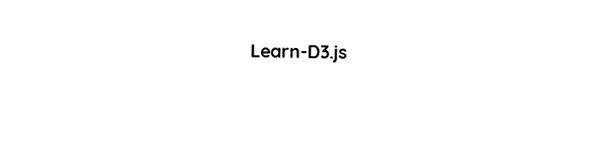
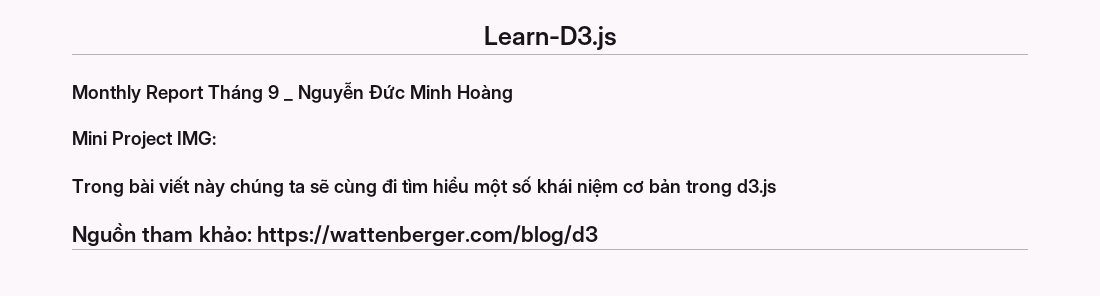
(348, 53) none -> [72,85,279,103] [283,82,513,103] [72,131,216,149] [72,176,776,197] [72,223,599,247] // Monthly Report Tháng 9 _ Nguyễn Đức Minh Hoàng // Mini Project IMG: // Trong bài viết này chúng ta sẽ cùng đi tìm hiểu một số khái niệm cơ bản trong d3.js // Nguồn tham khảo: https://wattenberger.com/blog/d3

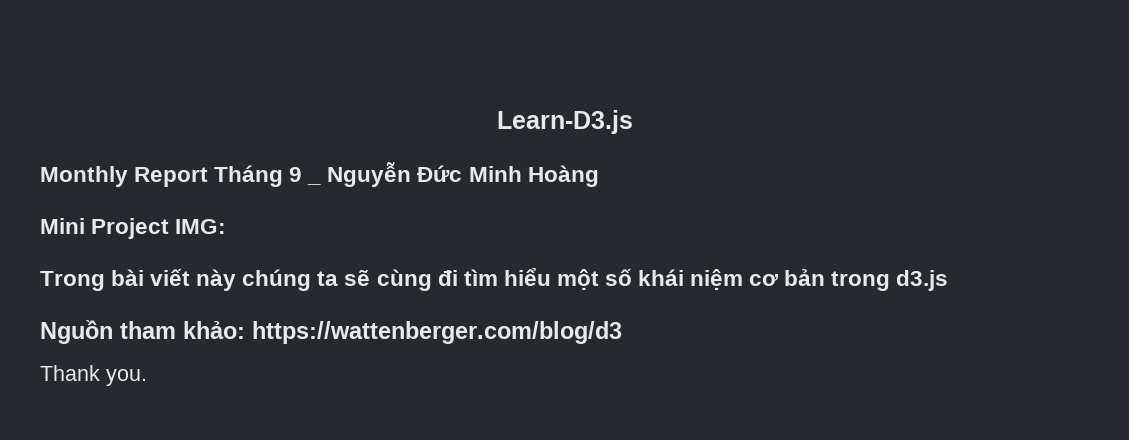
(599, 236) none -> [40,365,147,386] // Thank you.

